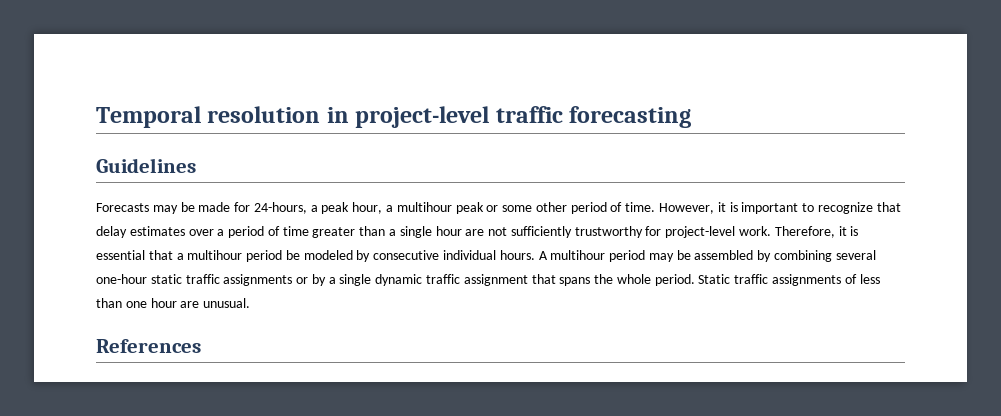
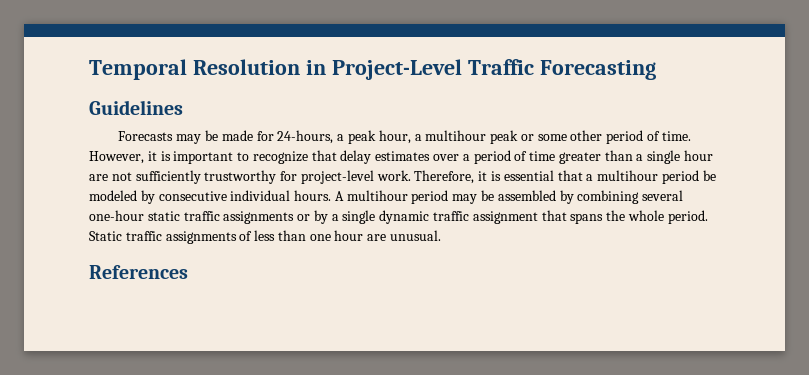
[207,106,692,128] resolution in project-level traffic forecasting -> [192,59,656,80] Resolution in Project-Level Traffic Forecasting

